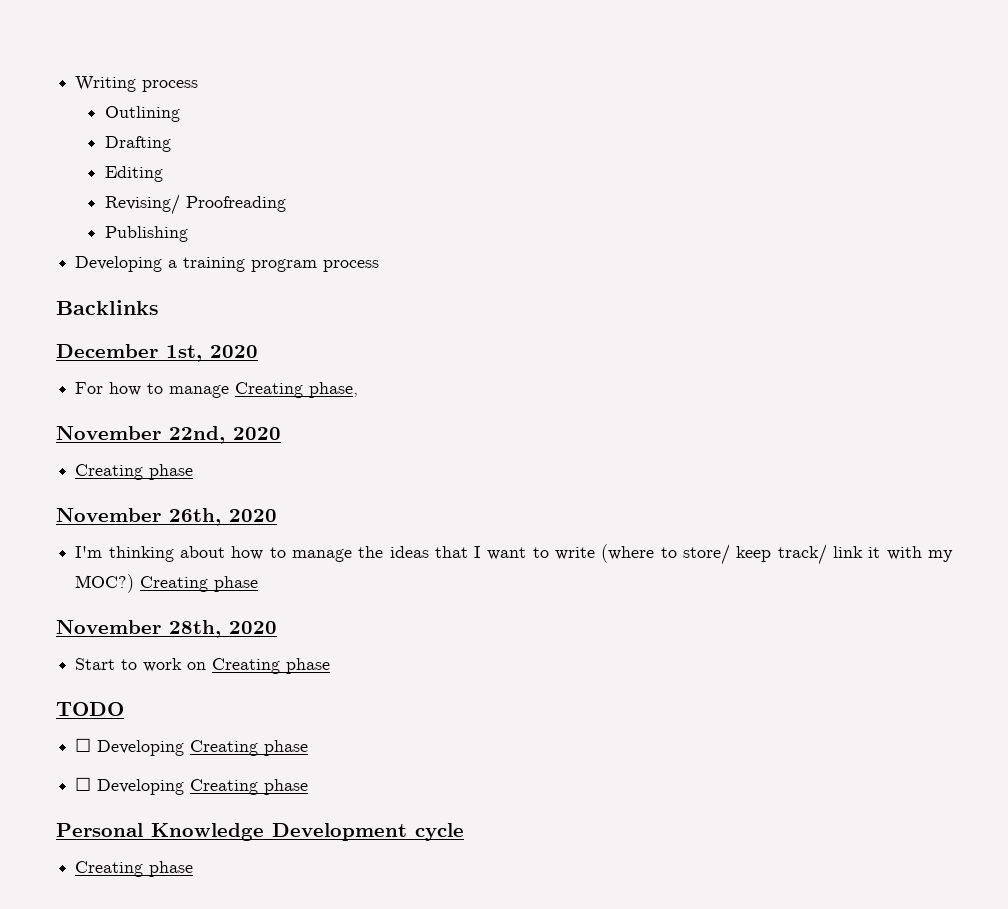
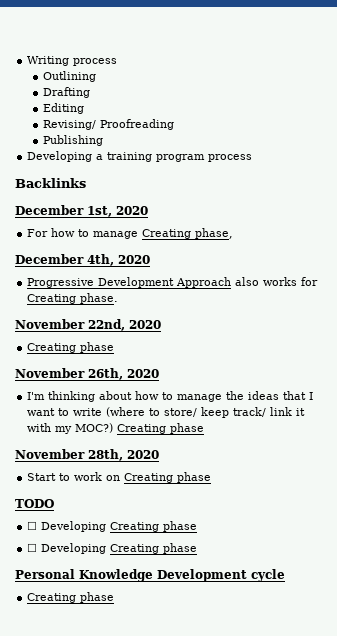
(359, 390) none -> [15,254,150,266] [27,277,319,288] [27,293,119,304] // December 4th, 2020 // Progressive Development Approach also works for Creating phase.

